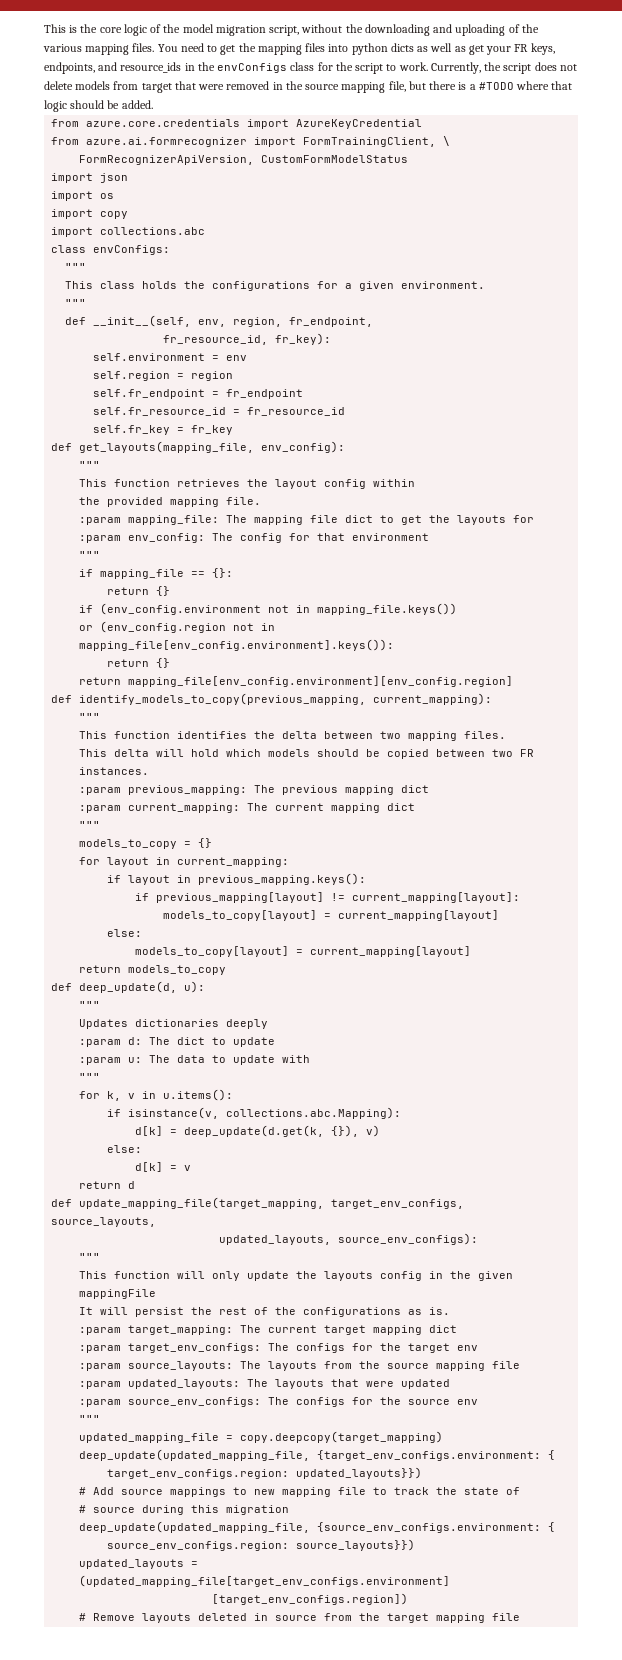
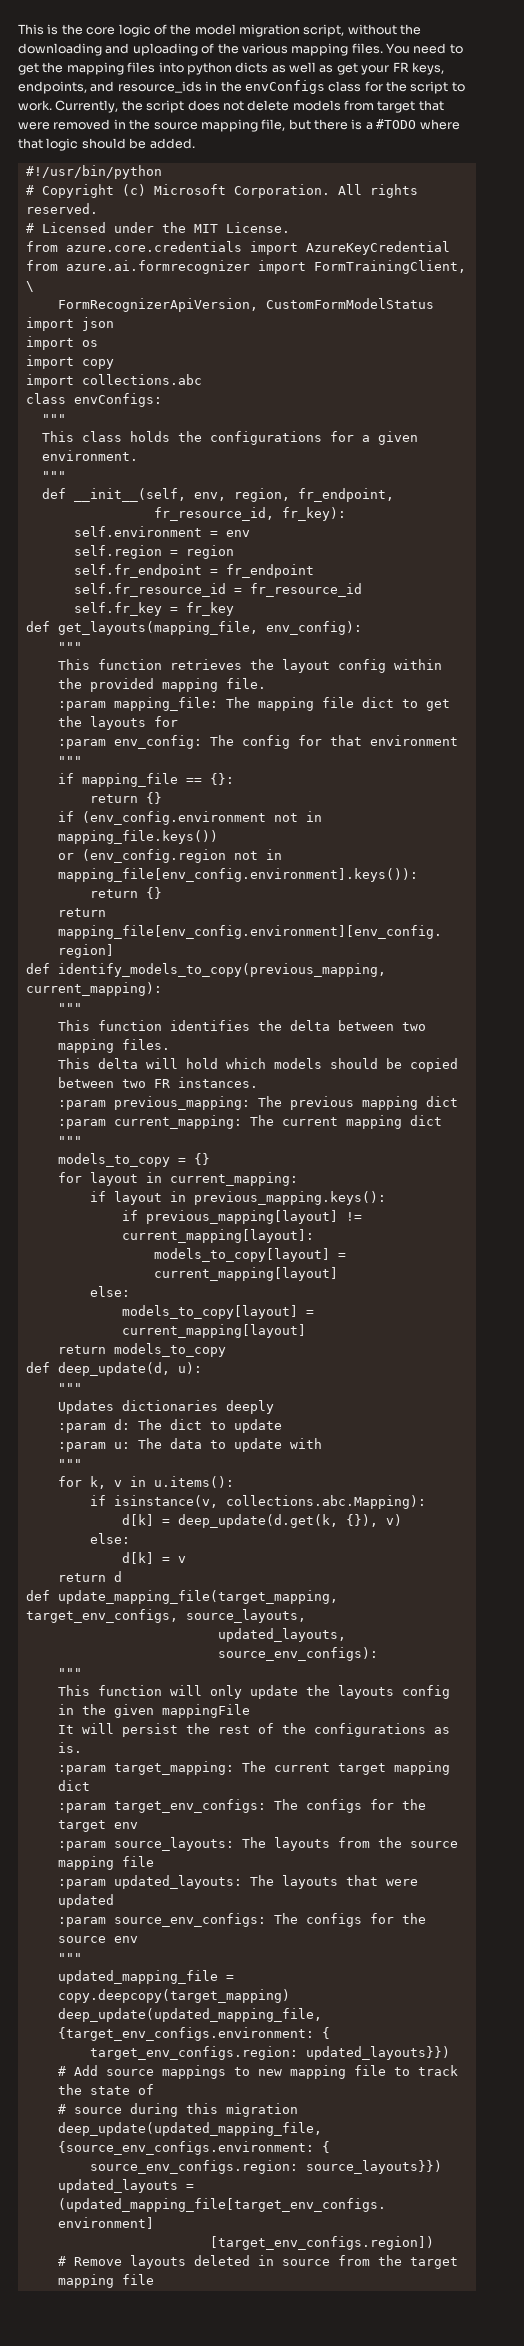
(153, 104) none -> [25,165,162,179] [25,184,418,198] [25,203,98,214] [25,222,290,233] // #!/usr/bin/python // # Copyright (c) Microsoft Corporation. All rights reserved. // # Licensed under the MIT License.

